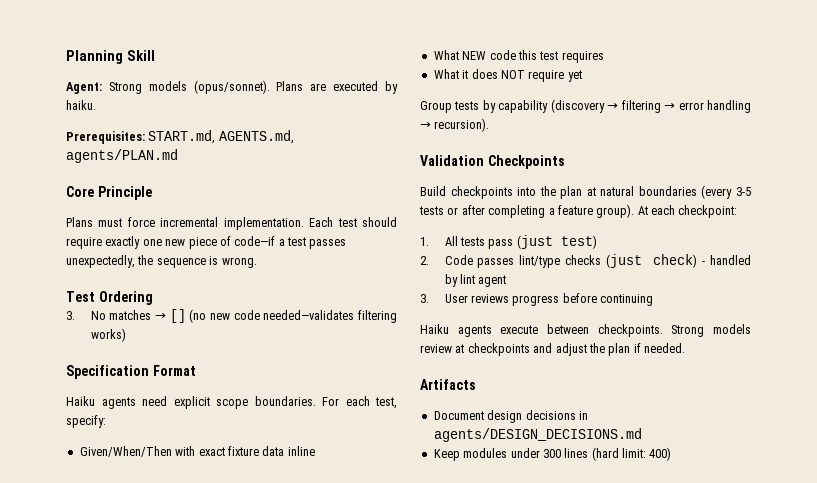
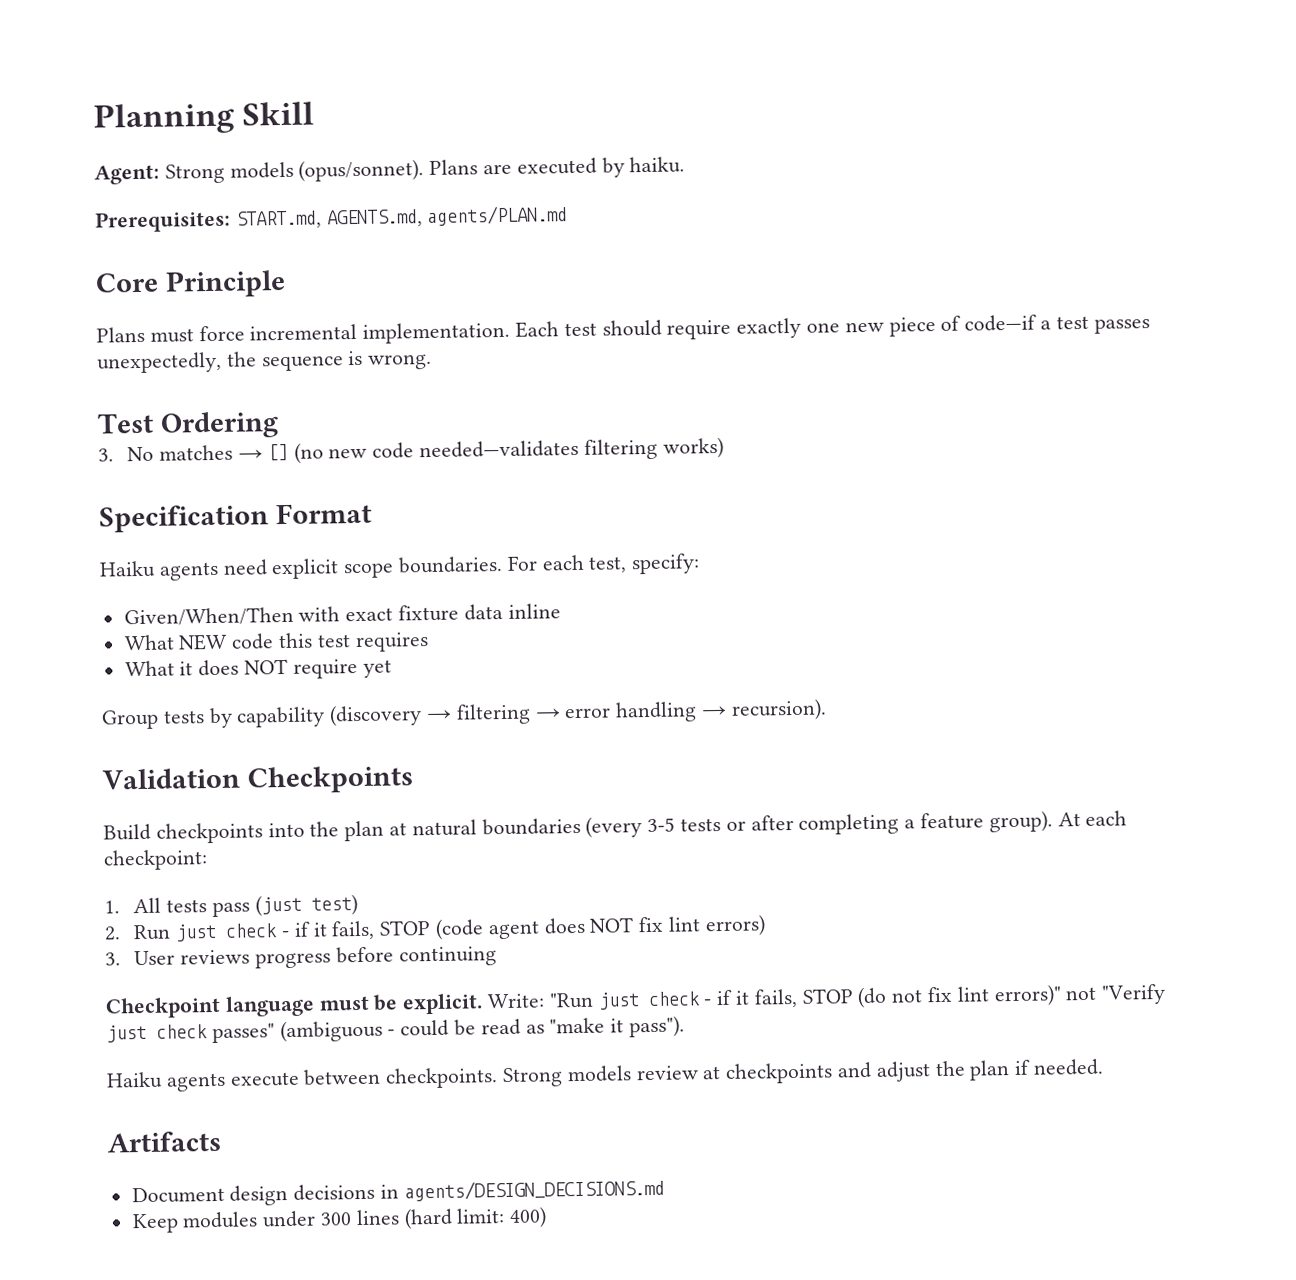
[444,254,751,268] [444,274,507,287] Code passes lint/type checks (just check) - handled by lint agent -> [133,914,766,942] Run just check - if it fails, STOP (code agent does NOT fix lint errors)
(654, 300) none -> [105,983,1167,1019] [106,1015,686,1044] // Checkpoint language must be explicit. Write: "Run just check - if it fails, STOP (do not fix lint errors)" not "Verify just check passes" (ambiguous - could be read as "make it pass").

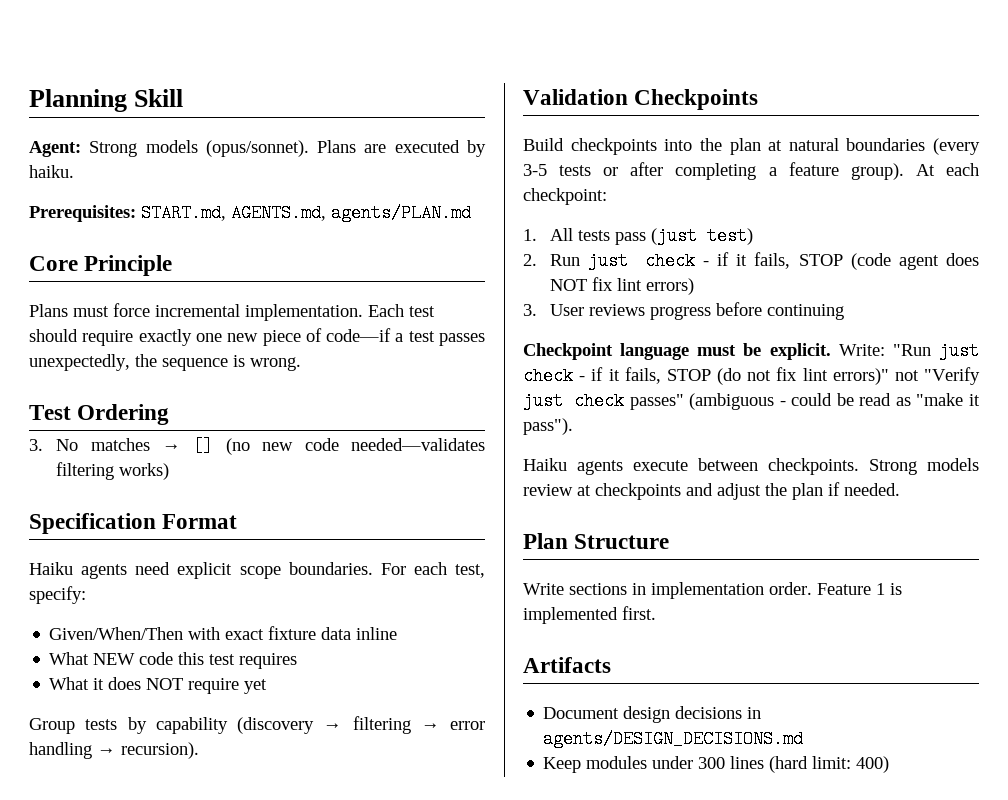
(1105, 1067) none -> [523,533,670,549] [523,582,902,599] [523,606,656,624] // Plan Structure // Write sections in implementation order. Feature 1 is implemented first.

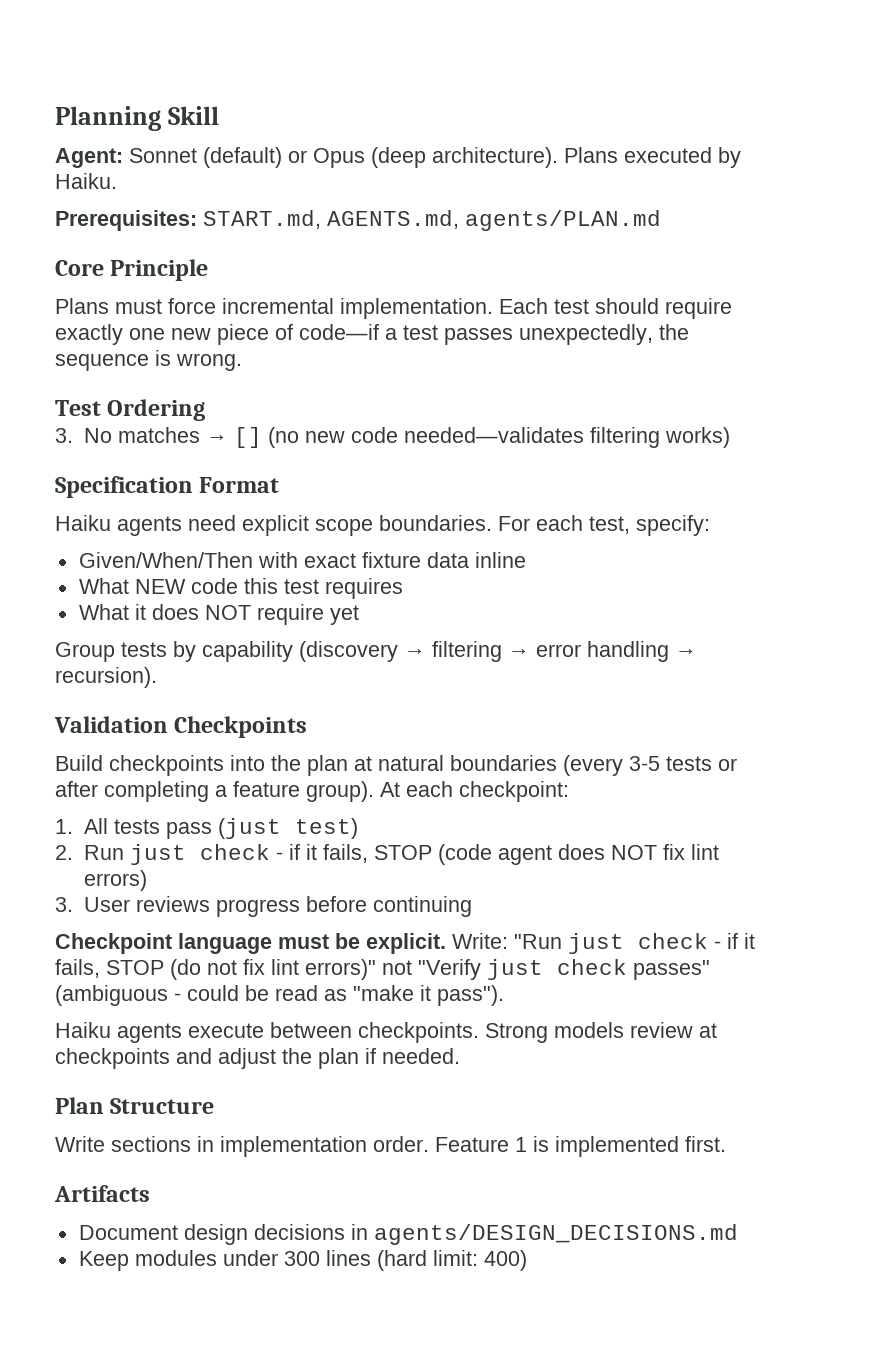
[89,140,387,157] Strong models (opus/sonnet). Plans are -> [129,147,618,168] Sonnet (default) or Opus (deep architecture). Plans
[29,165,74,178] haiku. -> [55,173,117,189] Haiku.

